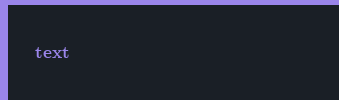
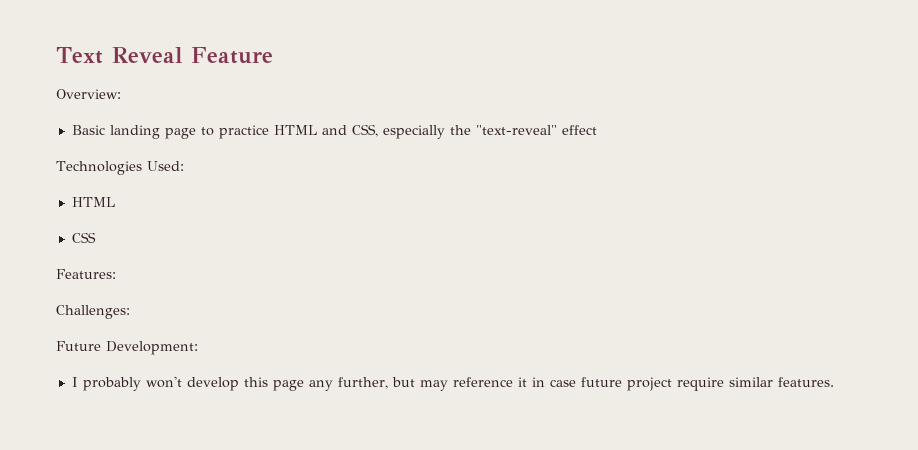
[35,47,70,58] text -> [56,47,273,64] [56,89,121,99] [71,124,597,139] [56,161,184,175] [71,197,115,207] [71,232,96,243] [56,269,116,279] [56,305,130,319] [56,341,198,355] [71,376,834,391] Text Reveal Feature // Overview: // Basic landing page to practice HTML and CSS, especially the "text-reveal" effect // Technologies Used: // HTML // CSS // Features: // Challenges: // Future Development: // I probably won't develop this page any further, but may reference it in case future project require similar features.

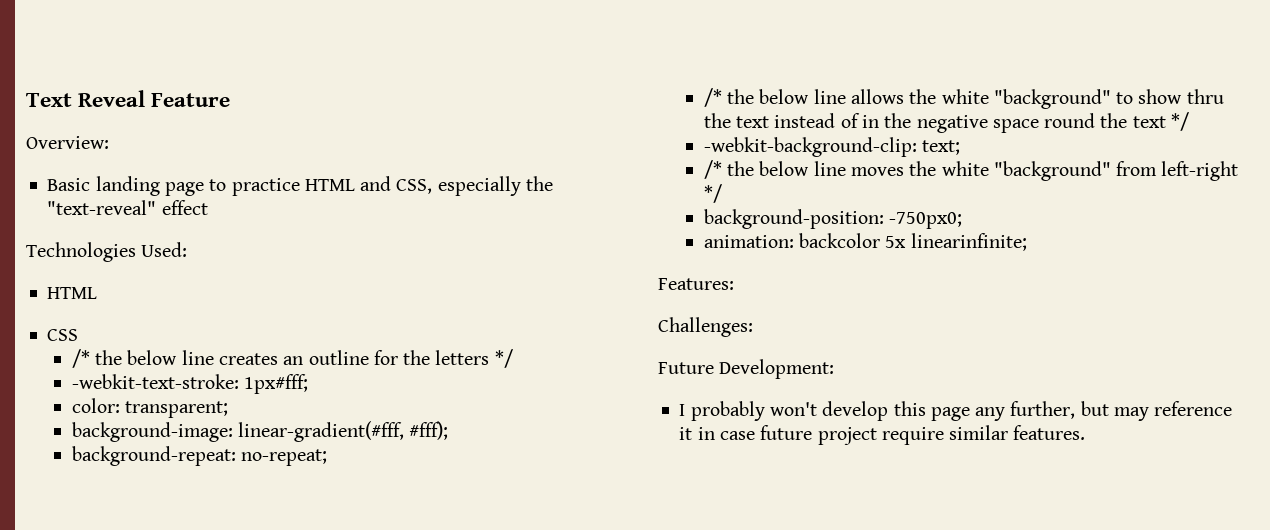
(96, 237) none -> [71,349,513,368] [71,374,309,394] [71,398,229,418] [71,421,449,442] [71,446,328,466] [703,88,1224,109] [703,112,1189,133] [703,137,961,157] [703,160,1239,181] [703,184,722,203] [703,209,963,229] [703,233,1027,251] // /* the below line creates an outline for the letters */ // -webkit-text-stroke: 1px#fff; // color: transparent; // background-image: linear-gradient(#fff, #fff); // background-repeat: no-repeat; // /* the below line allows the white "background" to show thru the text instead of in the negative space round the text */ // -webkit-background-clip: text; // /* the below line moves the white "background" from left-right */ // background-position: -750px0; // animation: backcolor 5x linearinfinite;

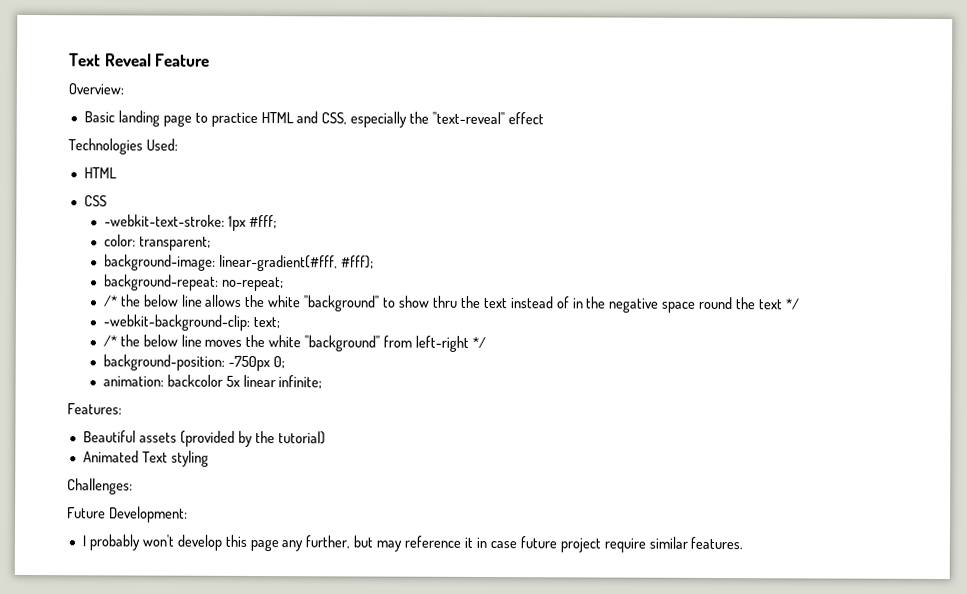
[71,349,513,368] // /* the below line creates an outline for the letters */ -> (107, 201) none
[244,374,309,394] 1px#fff; -> [227,214,277,231] 1px #fff;
[889,212,963,229] -750px0; -> [227,355,285,372] -750px 0;
[910,233,1027,251] linearinfinite; -> [242,374,323,389] linear infinite;
(734, 284) none -> [82,430,326,447] [82,450,209,467] // Beautiful assets (provided by the tutorial) // Animated Text styling

